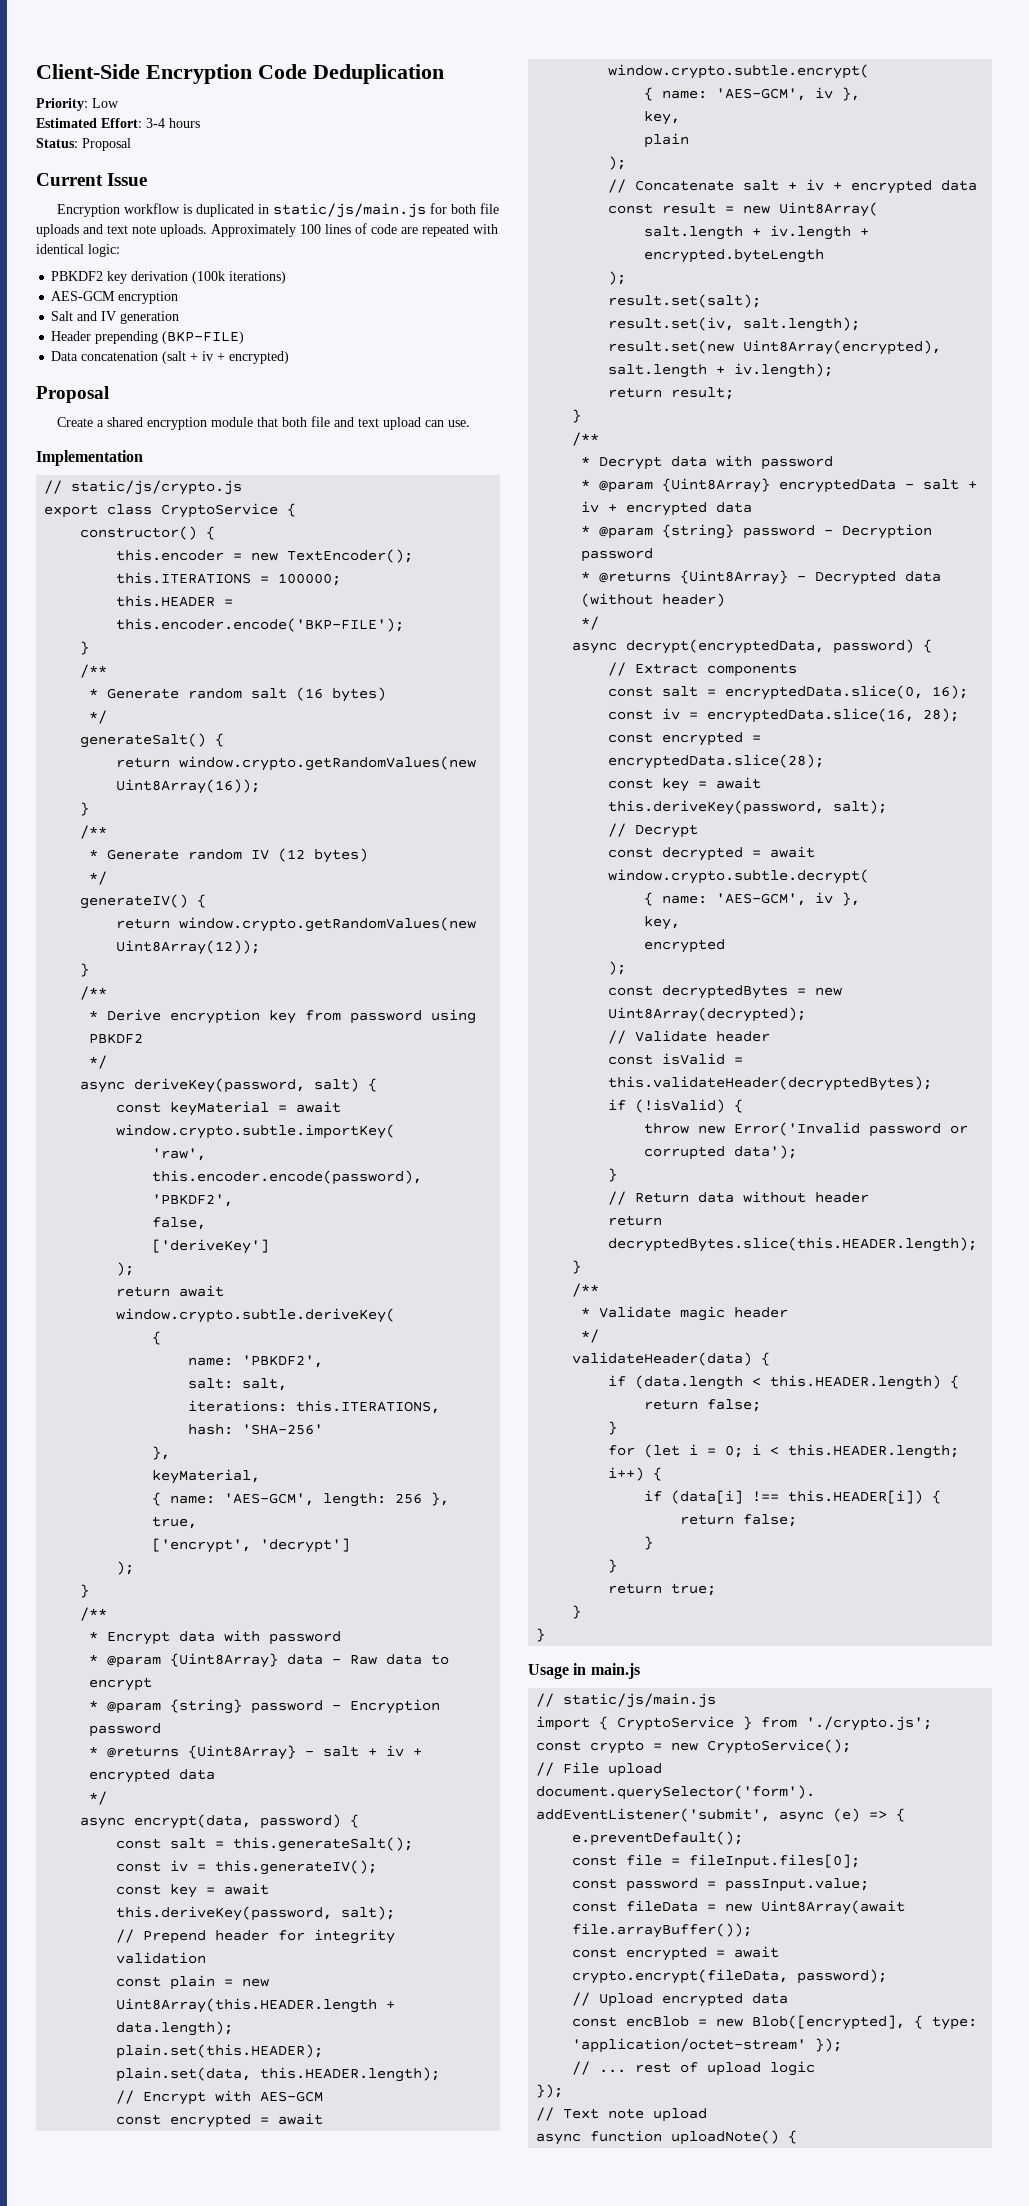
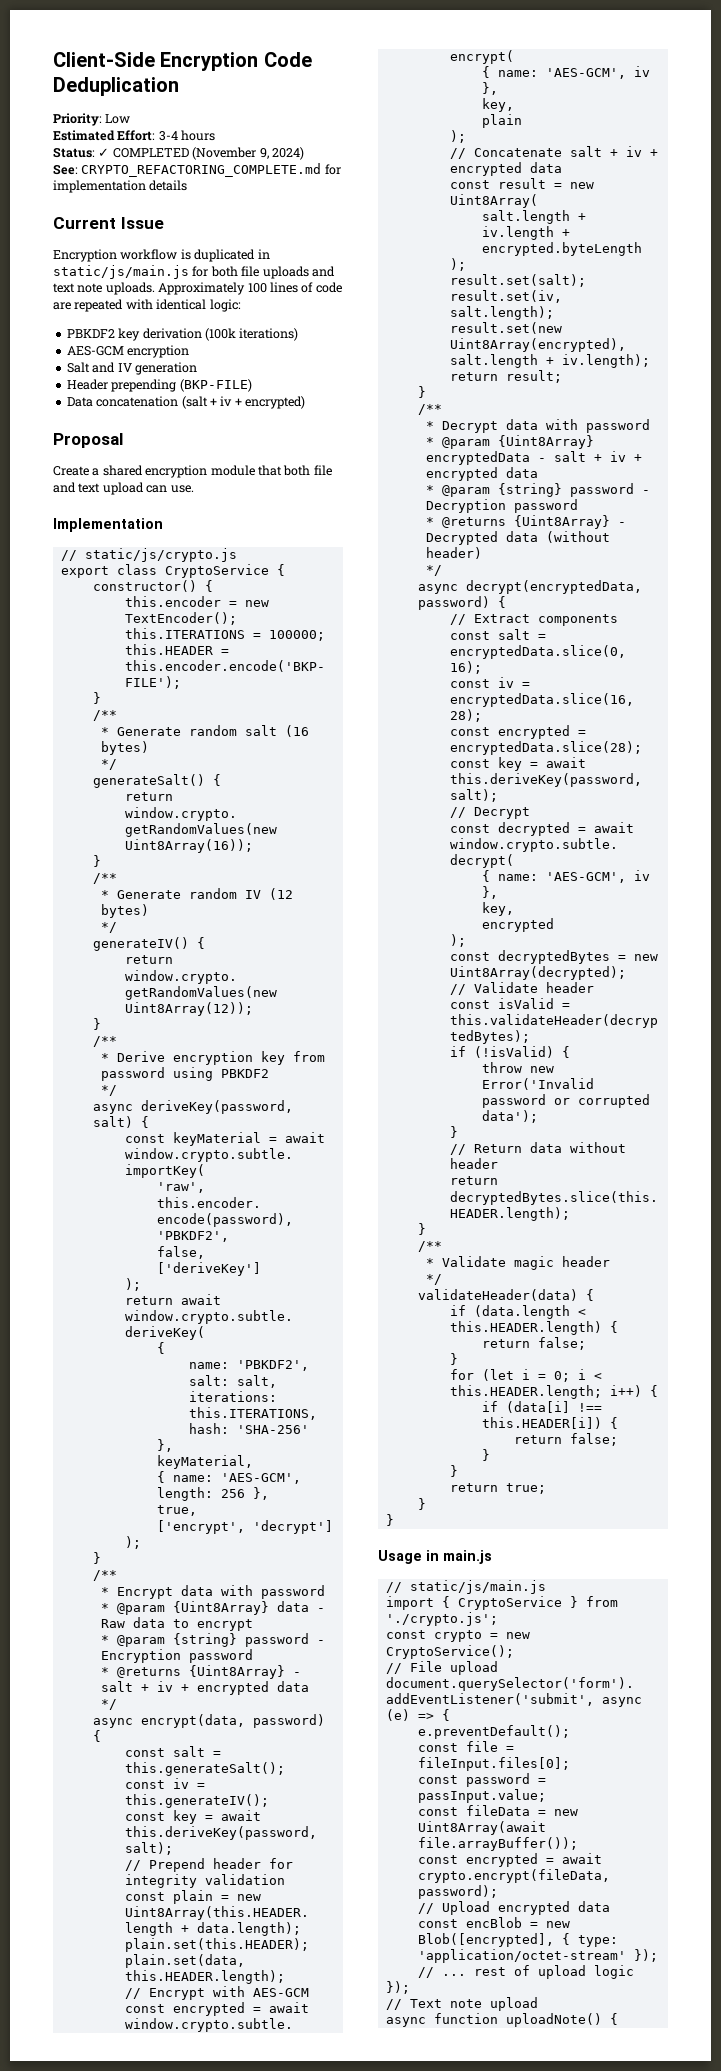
[82,138,131,151] Proposal -> [98,147,304,160] [53,163,341,177] [53,180,188,193] ✓ COMPLETED (November 9, 2024) // See: CRYPTO_REFACTORING_COMPLETE.md for implementation details

